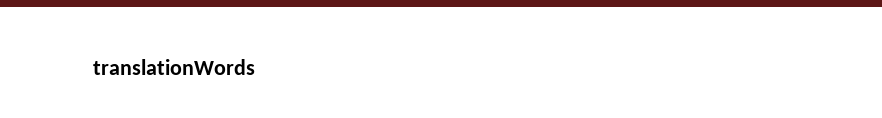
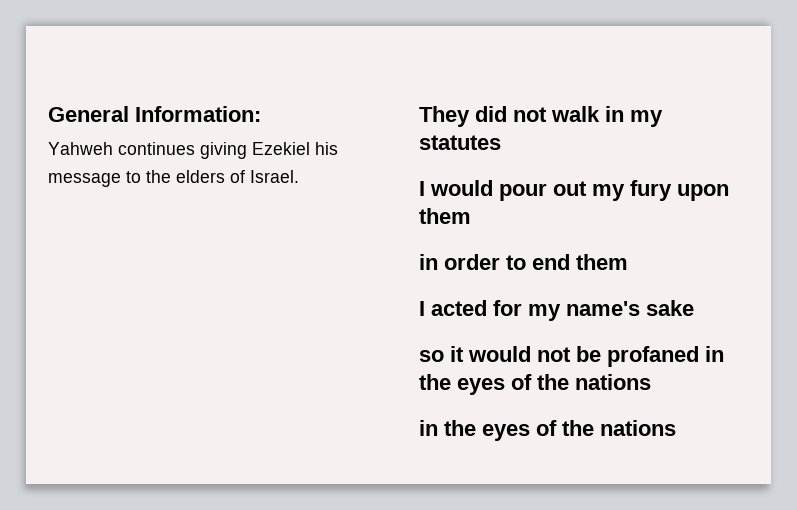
[93,59,255,75] translationWords -> [48,106,261,122] [48,142,338,159] [48,170,299,187] [419,106,663,127] [419,135,501,150] [419,180,729,201] [419,208,471,224] [419,254,628,270] [419,300,694,321] [419,346,724,367] [419,374,651,395] [419,420,676,441] General Information: // Yahweh continues giving Ezekiel his message to the elders of Israel. // They did not walk in my statutes // I would pour out my fury upon them // in order to end them // I acted for my name's sake // so it would not be profaned in the eyes of the nations // in the eyes of the nations

